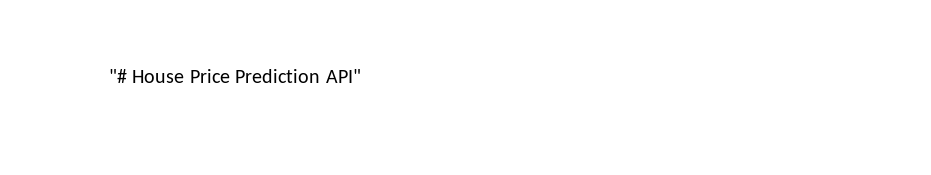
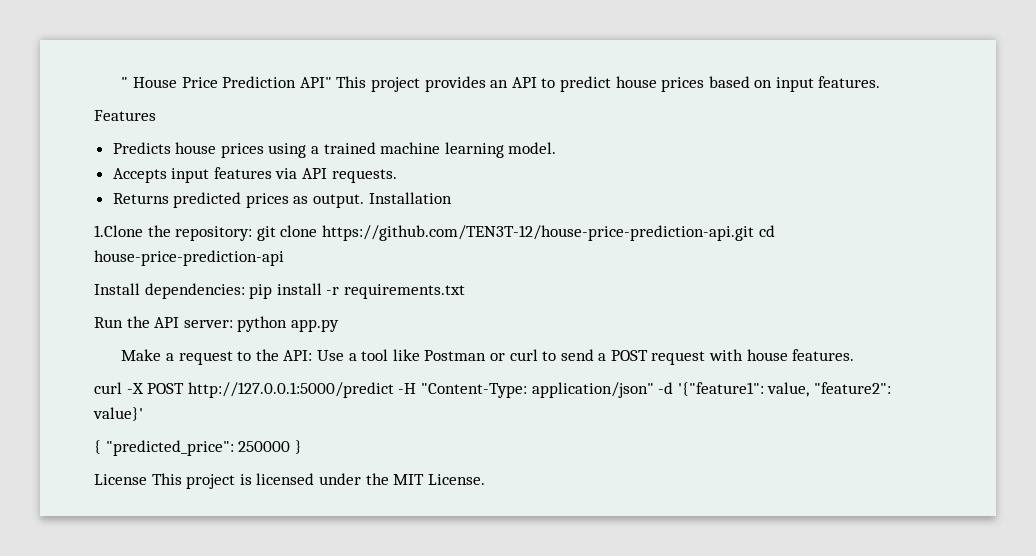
[109,69,127,83] "# -> [121,77,129,88] "
(361, 76) none -> [336,76,881,92] [94,110,156,121] [112,142,557,158] [112,167,397,183] [112,192,452,208] [94,225,775,241] [94,250,284,266] [94,283,465,299] [94,316,339,332] [121,349,855,365] [94,382,891,398] [93,407,143,421] [94,440,302,456] [94,473,485,489] This project provides an API to predict house prices based on input features. // Features // Predicts house prices using a trained machine learning model. // Accepts input features via API requests. // Returns predicted prices as output. Installation // 1.Clone the repository: git clone https://github.com/TEN3T-12/house-price-prediction-api.git cd house-price-prediction-api // Install dependencies: pip install -r requirements.txt // Run the API server: python app.py // Make a request to the API: Use a tool like Postman or curl to send a POST request with house features. // curl -X POST http://127.0.0.1:5000/predict -H "Content-Type: application/json" -d '{"feature1": value, "feature2": value}' // { "predicted_price": 250000 } // License This project is licensed under the MIT License.

